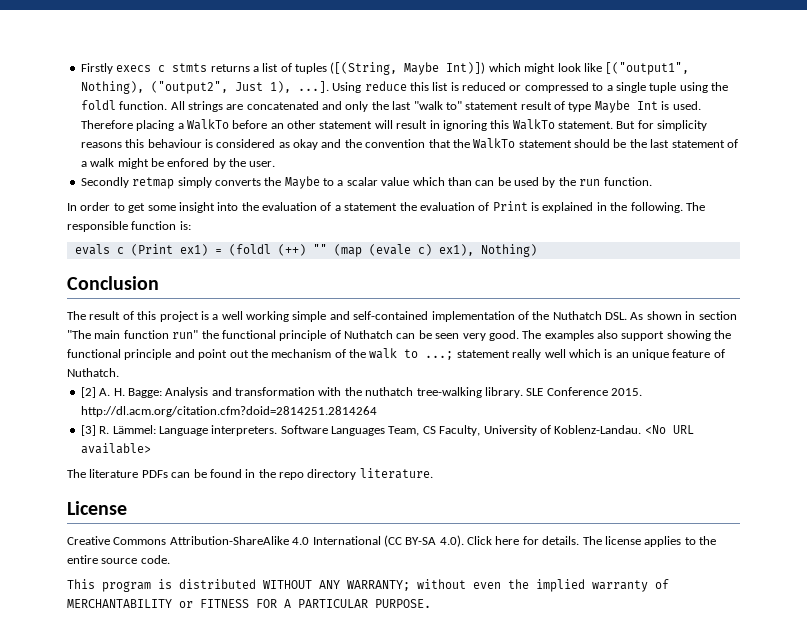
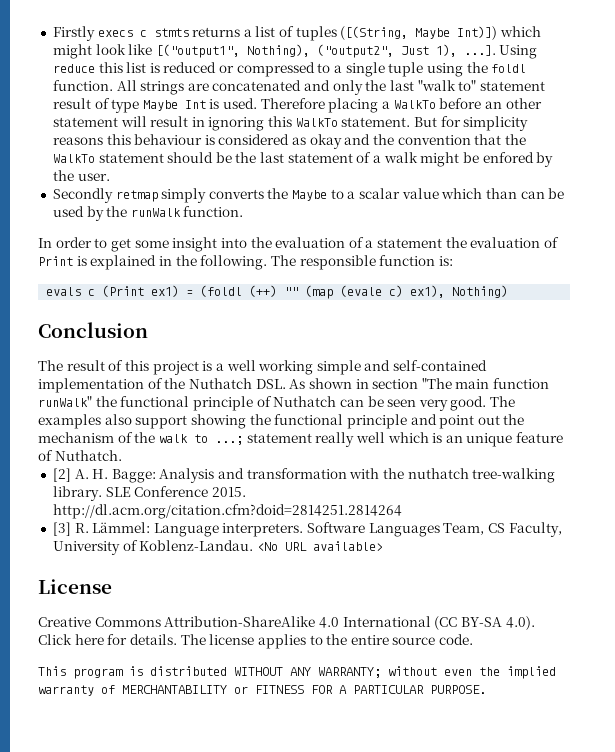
[579,179,601,186] run -> [130,208,181,217] runWalk
[172,330,199,339] run" -> [38,396,92,407] runWalk"
[67,468,433,480] // The literature PDFs can be found in the repo directory literature. -> (383, 546) none

